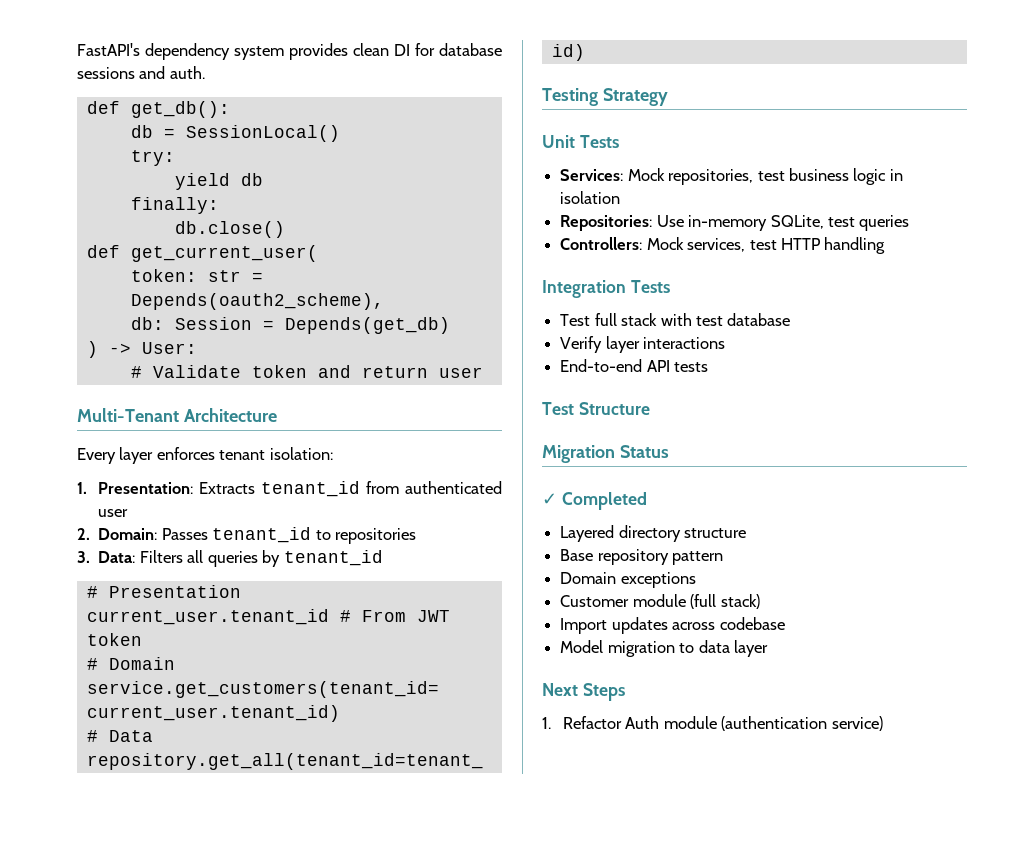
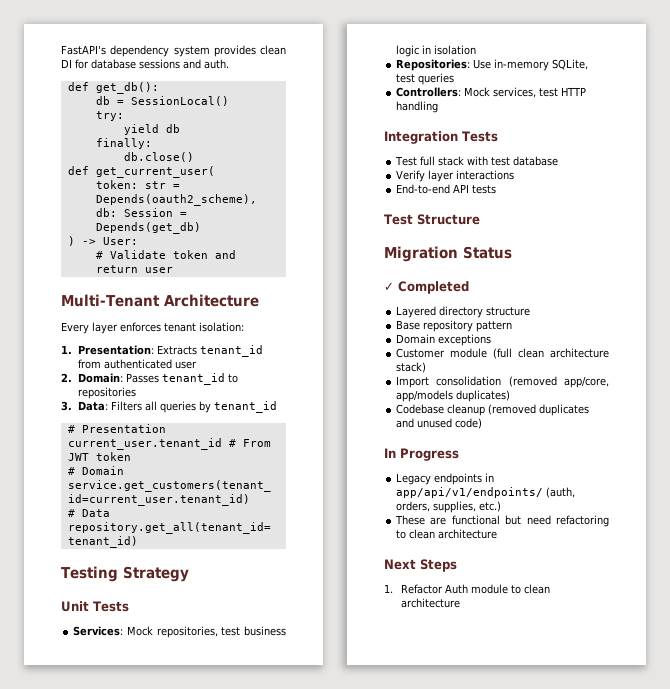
(717, 601) none -> [518,348,609,358] clean architecture
[611,617,785,634] [560,640,768,657] updates across codebase // Model migration to data layer -> [436,376,609,388] [396,390,511,402] [396,404,590,416] [396,418,483,429] [384,448,459,461] [396,473,495,485] [396,487,576,498] [396,501,502,513] [395,515,609,527] [396,529,498,539] consolidation (removed app/core, app/models duplicates) // Codebase cleanup (removed duplicates and unused code) // In Progress // Legacy endpoints in app/api/v1/endpoints/ (auth, orders, supplies, etc.) // These are functional but need refactoring to clean architecture
[721,716,883,731] (authentication service) -> [511,584,551,594] [401,598,461,608] to clean architecture

